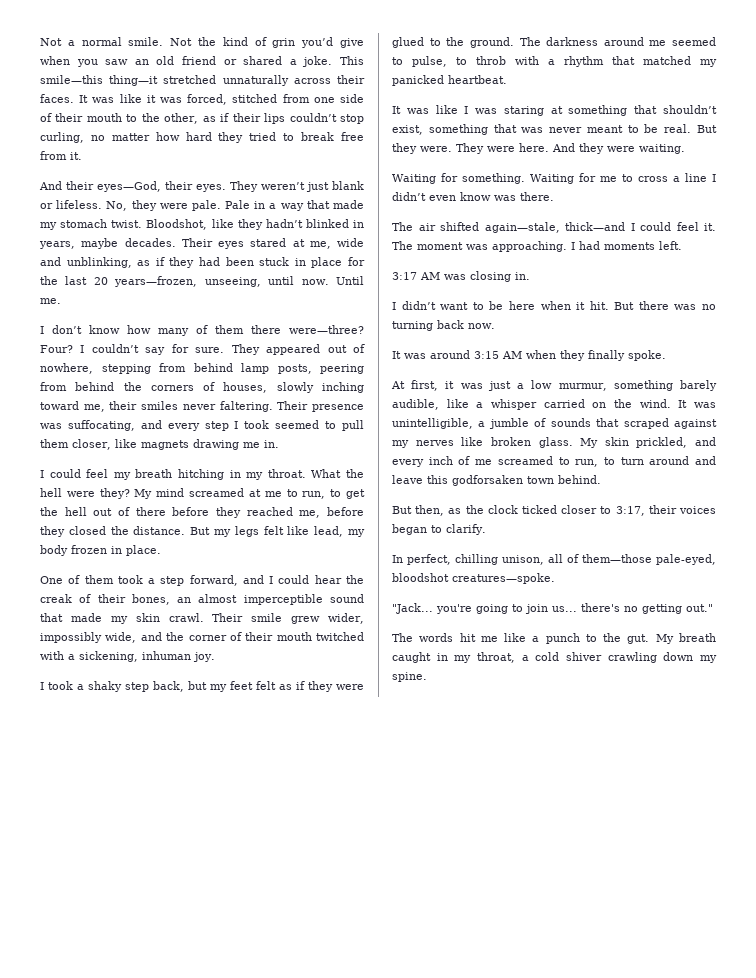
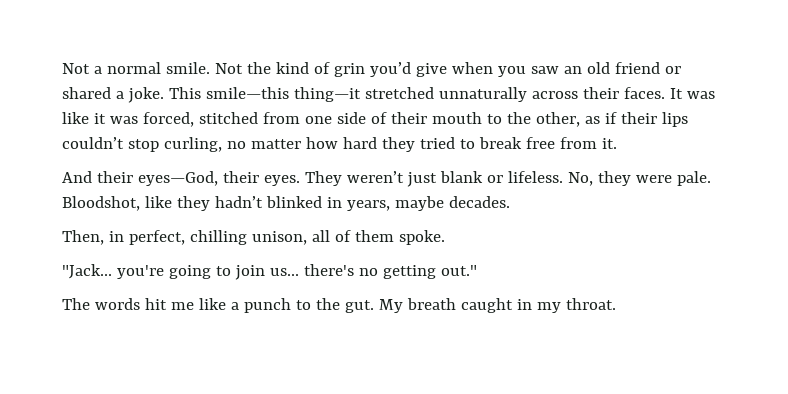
[225,200,365,211] [40,219,143,230] Pale in a way that made my stomach twist. -> (711, 178) none
[181,238,364,249] [40,257,365,268] [40,276,364,287] [40,298,61,304] [40,325,364,336] [40,344,366,355] [40,363,364,374] [40,382,364,393] [40,401,365,412] [40,420,364,431] [40,439,279,450] [40,469,364,480] [40,488,365,499] [40,507,364,518] [40,526,366,537] [40,545,161,556] [40,575,364,586] [40,594,364,605] [40,613,365,624] [40,632,364,643] [40,651,215,662] [40,681,364,692] [392,37,716,48] [392,56,717,67] [392,75,507,86] [392,105,717,116] [392,124,717,135] [392,143,685,154] [392,173,716,184] [392,192,554,201] [392,222,716,233] [392,241,682,252] [392,271,530,282] [392,301,716,310] [392,320,495,331] [392,350,666,361] [391,380,717,391] [392,399,716,410] [392,418,717,429] [392,437,716,448] [392,456,716,467] [392,475,601,486] [392,505,716,516] [392,524,486,535] [392,555,403,563] Their eyes stared at me, wide and unblinking, as if they had been stuck in place for the last 20 years—frozen, unseeing, until now. Until me. // I don’t know how many of them there were—three? Four? I couldn’t say for sure. They appeared out of nowhere, stepping from behind lamp posts, peering from behind the corners of houses, slowly inching toward me, their smiles never faltering. Their presence was suffocating, and every step I took seemed to pull them closer, like magnets drawing me in. // I could feel my breath hitching in my throat. What the hell were they? My mind screamed at me to run, to get the hell out of there before they reached me, before they closed the distance. But my legs felt like lead, my body frozen in place. // One of them took a step forward, and I could hear the creak of their bones, an almost imperceptible sound that made my skin crawl. Their smile grew wider, impossibly wide, and the corner of their mouth twitched with a sickening, inhuman joy. // I took a shaky step back, but my feet felt as if they were glued to the ground. The darkness around me seemed to pulse, to throb with a rhythm that matched my panicked heartbeat. // It was like I was staring at something that shouldn’t exist, something that was never meant to be real. But they were. They were here. And they were waiting. // Waiting for something. Waiting for me to cross a line I didn’t even know was there. // The air shifted again—stale, thick—and I could feel it. The moment was approaching. I had moments left. // 3:17 AM was closing in. // I didn’t want to be here when it hit. But there was no turning back now. // It was around 3:15 AM when they finally spoke. // At first, it was just a low murmur, something barely audible, like a whisper carried on the wind. It was unintelligible, a jumble of sounds that scraped against my nerves like broken glass. My skin prickled, and every inch of me screamed to run, to turn around and leave this godforsaken town behind. // But then, as the clock ticked closer to 3:17, their voices began to clarify. // In -> [62,230,124,245] // Then, in
[582,554,716,565] [392,573,555,584] them—those pale-eyed, bloodshot creatures—spoke. -> [354,230,445,245] them spoke.
[477,652,717,663] [392,672,427,682] throat, a cold shiver crawling down my spine. -> [565,298,616,310] throat.

